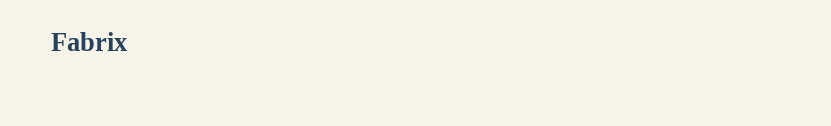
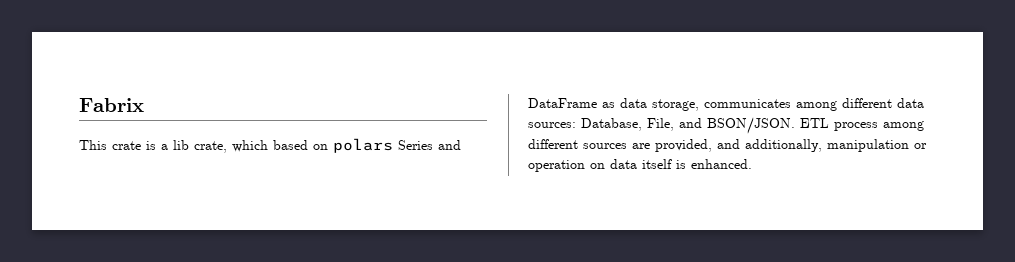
(128, 41) none -> [79,138,461,153] [528,98,924,111] [528,117,924,134] [528,139,927,152] [528,159,752,172] // This crate is a lib crate, which based on polars Series and DataFrame as data storage, communicates among different data sources: Database, File, and BSON/JSON. ETL process among different sources are provided, and additionally, manipulation or operation on data itself is enhanced.

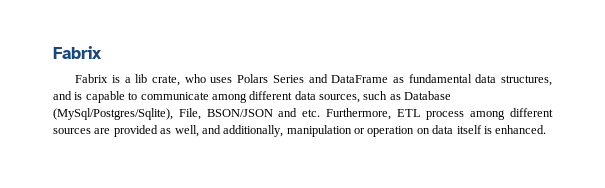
[79,140,141,150] This crate -> [75,74,109,83] Fabrix
[232,138,461,153] [528,98,924,111] [528,117,795,134] which based on polars Series and DataFrame as data storage, communicates among different data sources: Database, File, and BSON/JSON. -> [184,74,552,86] [53,91,452,103] [53,108,391,120] who uses Polars Series and DataFrame as fundamental data structures, and is capable to communicate among different data sources, such as Database (MySql/Postgres/Sqlite), File, BSON/JSON and etc. Furthermore,
[655,139,712,152] provided, -> [113,125,199,137] provided as well,

